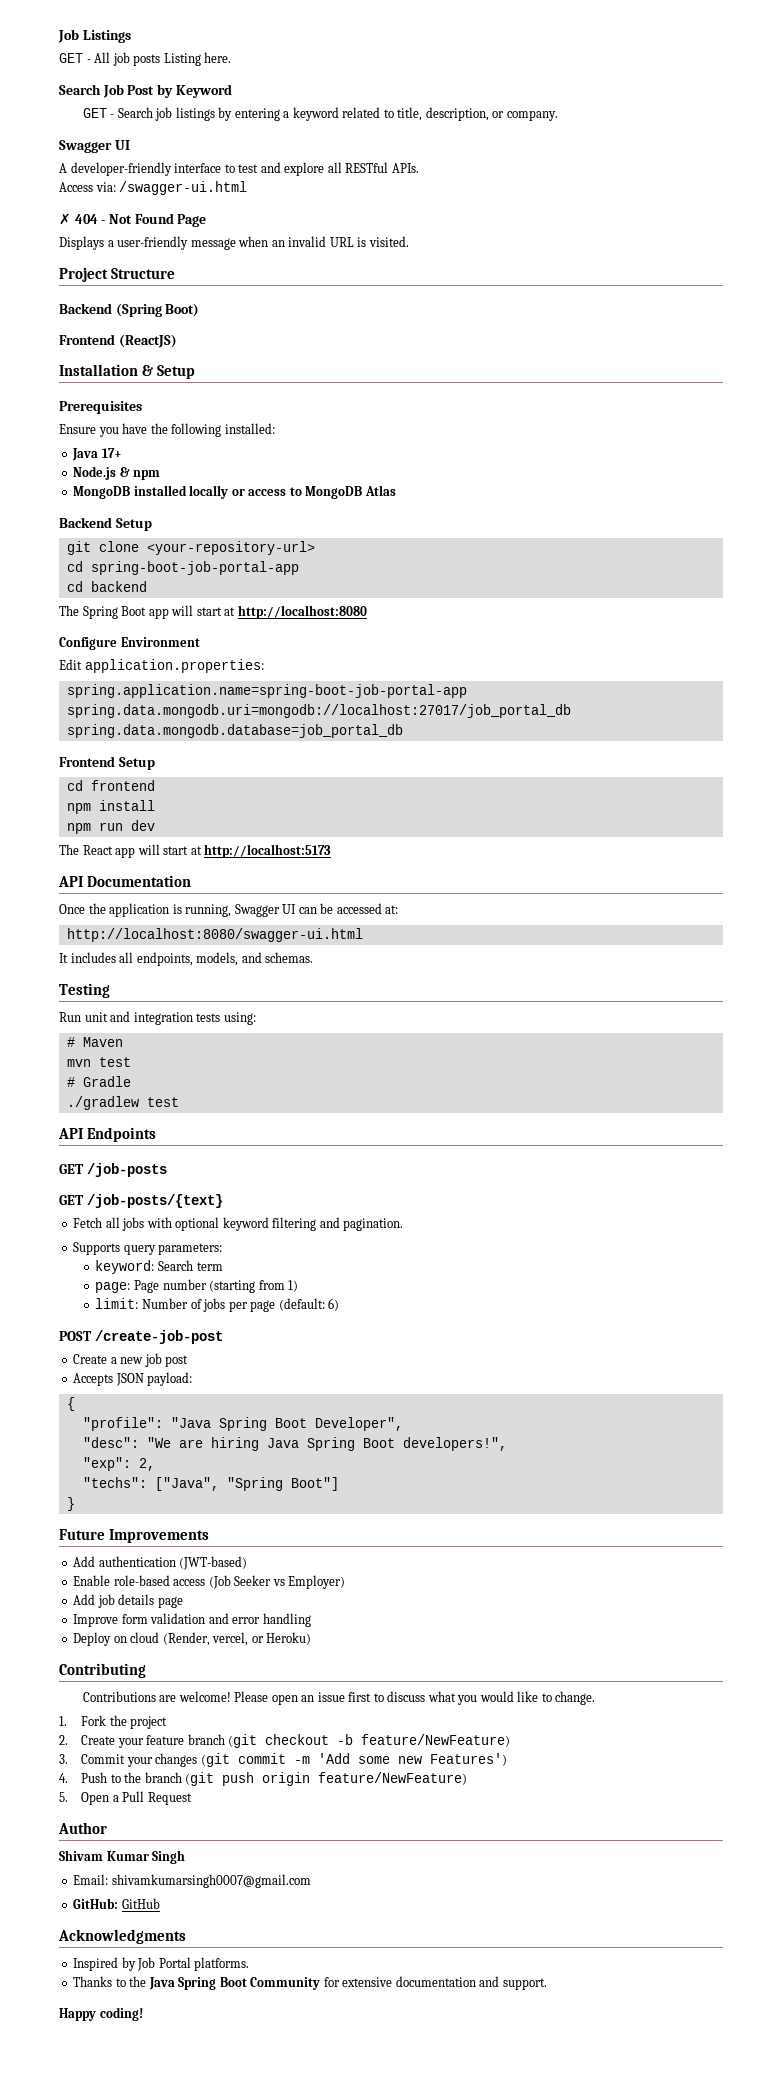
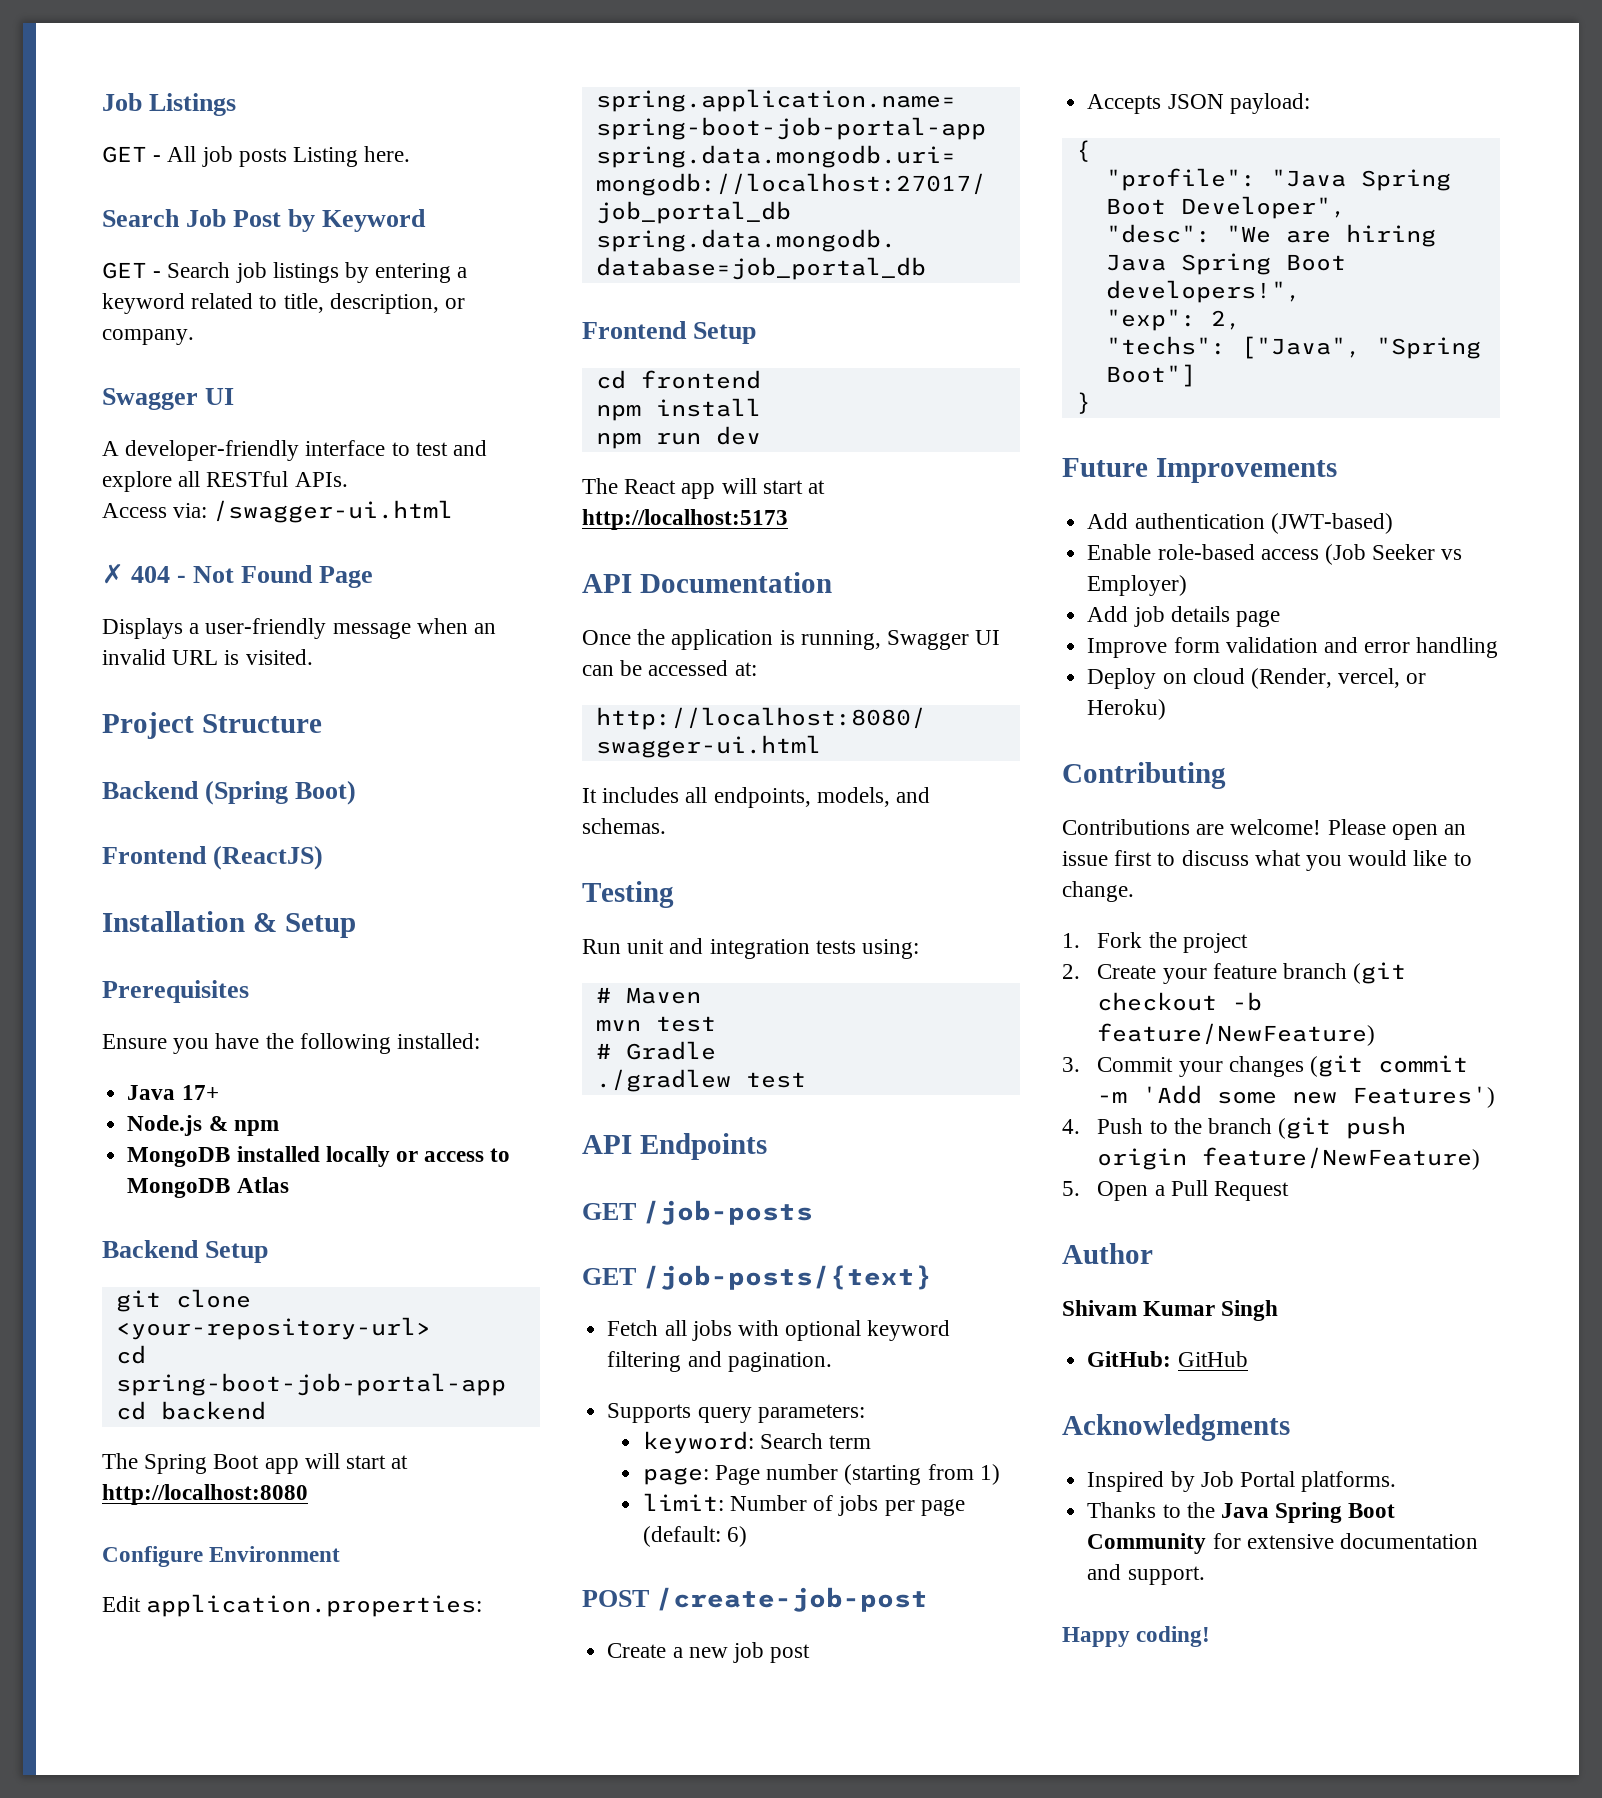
[73,1874,311,1888] // Email: shivamkumarsingh0007@gmail.com -> (1279, 1310) none

